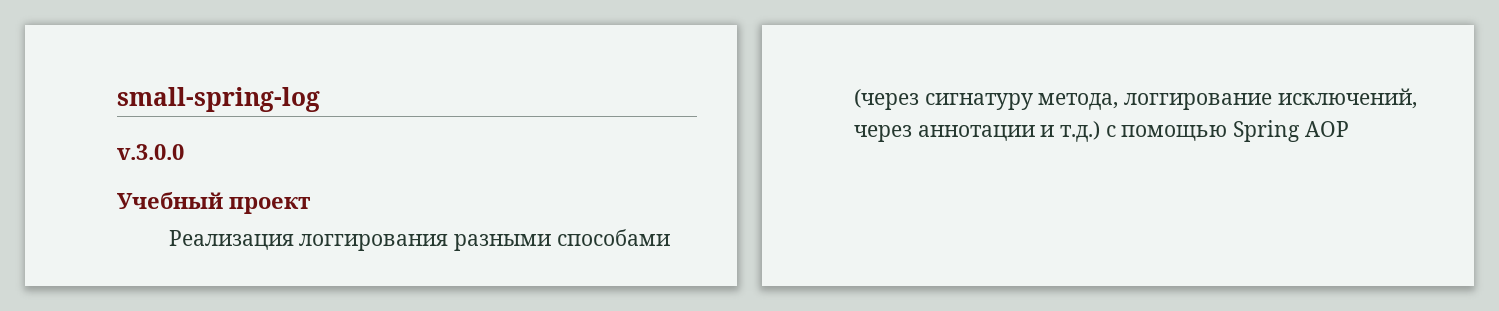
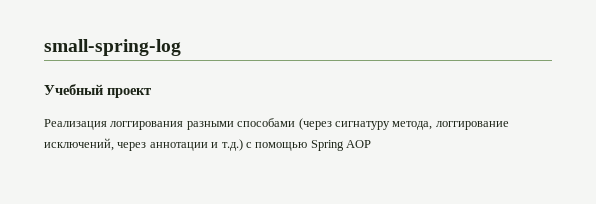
[117,144,184,160] // v.3.0.0 -> (181, 47) none

